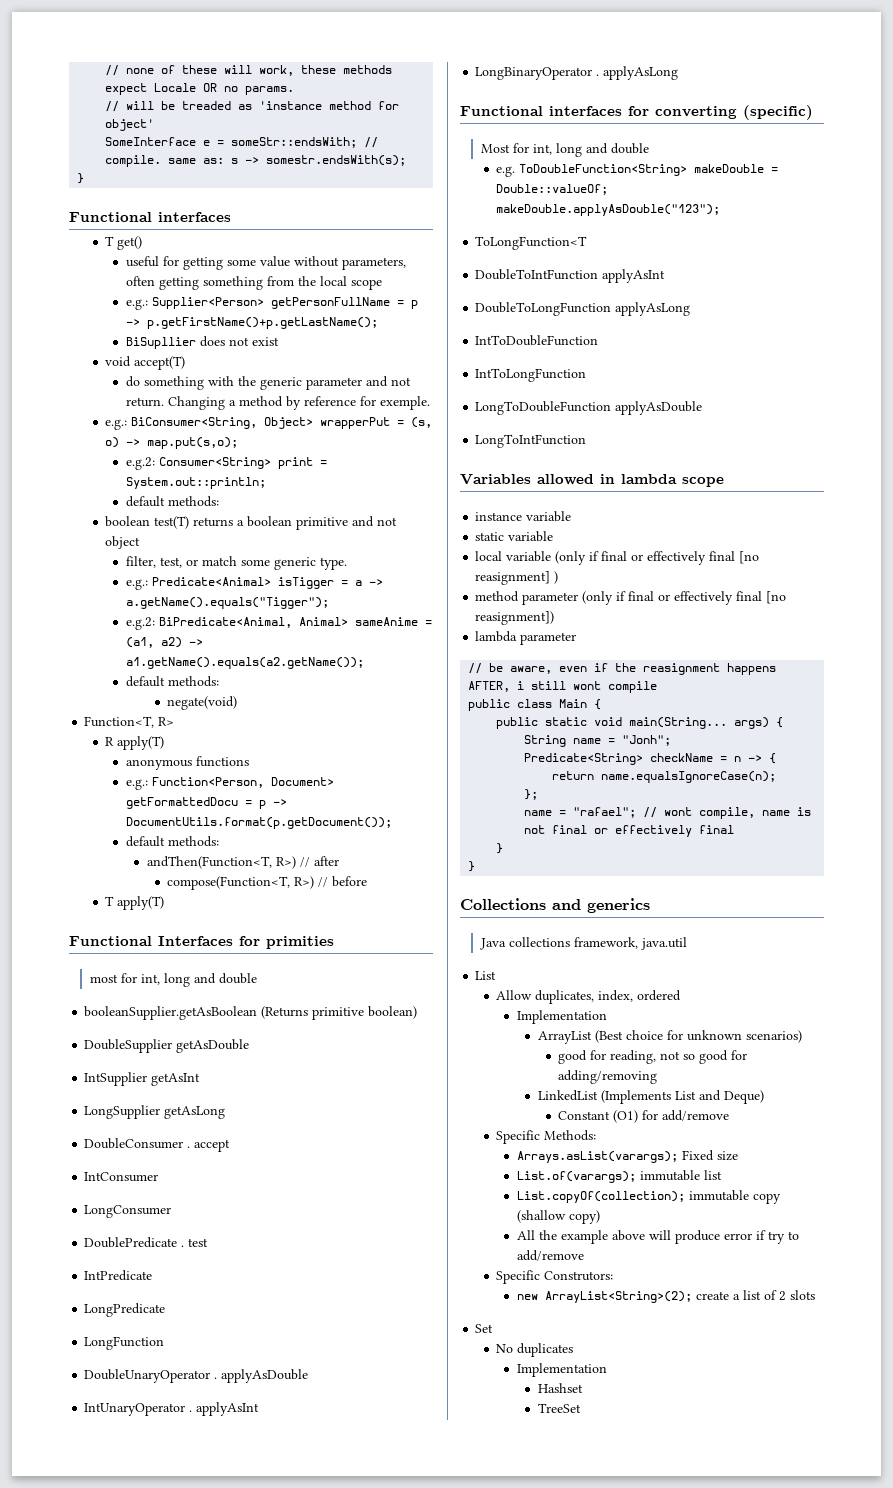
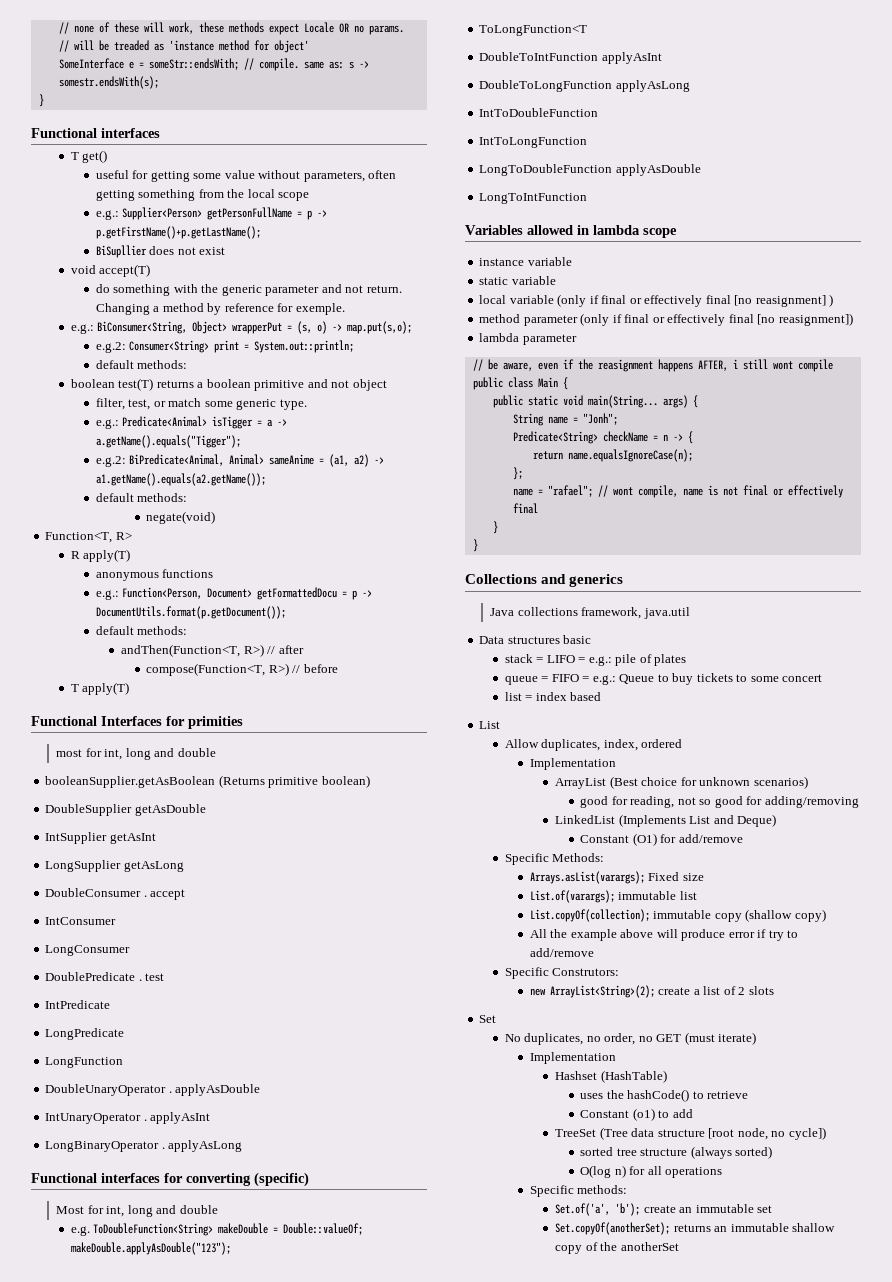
(687, 943) none -> [479,635,592,644] [504,654,687,666] [504,673,823,685] [504,692,602,701] // Data structures basic // stack = LIFO = e.g.: pile of plates // queue = FIFO = e.g.: Queue to buy tickets to some concert // list = index based
[517,1343,574,1357] [516,1363,607,1377] [537,1383,583,1393] [537,1403,581,1413] duplicates // Implementation // Hashset // TreeSet -> [524,1032,757,1045] [529,1052,616,1064] [554,1070,667,1083] [580,1089,749,1102] [580,1108,693,1121] [554,1127,826,1140] [580,1146,773,1159] [580,1165,723,1178] [529,1185,628,1197] [554,1203,773,1216] [554,1222,836,1235] [554,1242,679,1254] duplicates, no order, no GET (must iterate) // Implementation // Hashset (HashTable) // uses the hashCode() to retrieve // Constant (o1) to add // TreeSet (Tree data structure [root node, no cycle]) // sorted tree structure (always sorted) // O(log n) for all operations // Specific methods: // Set.of('a', 'b'); create an immutable set // Set.copyOf(anotherSet); returns an immutable shallow copy of the anotherSet

